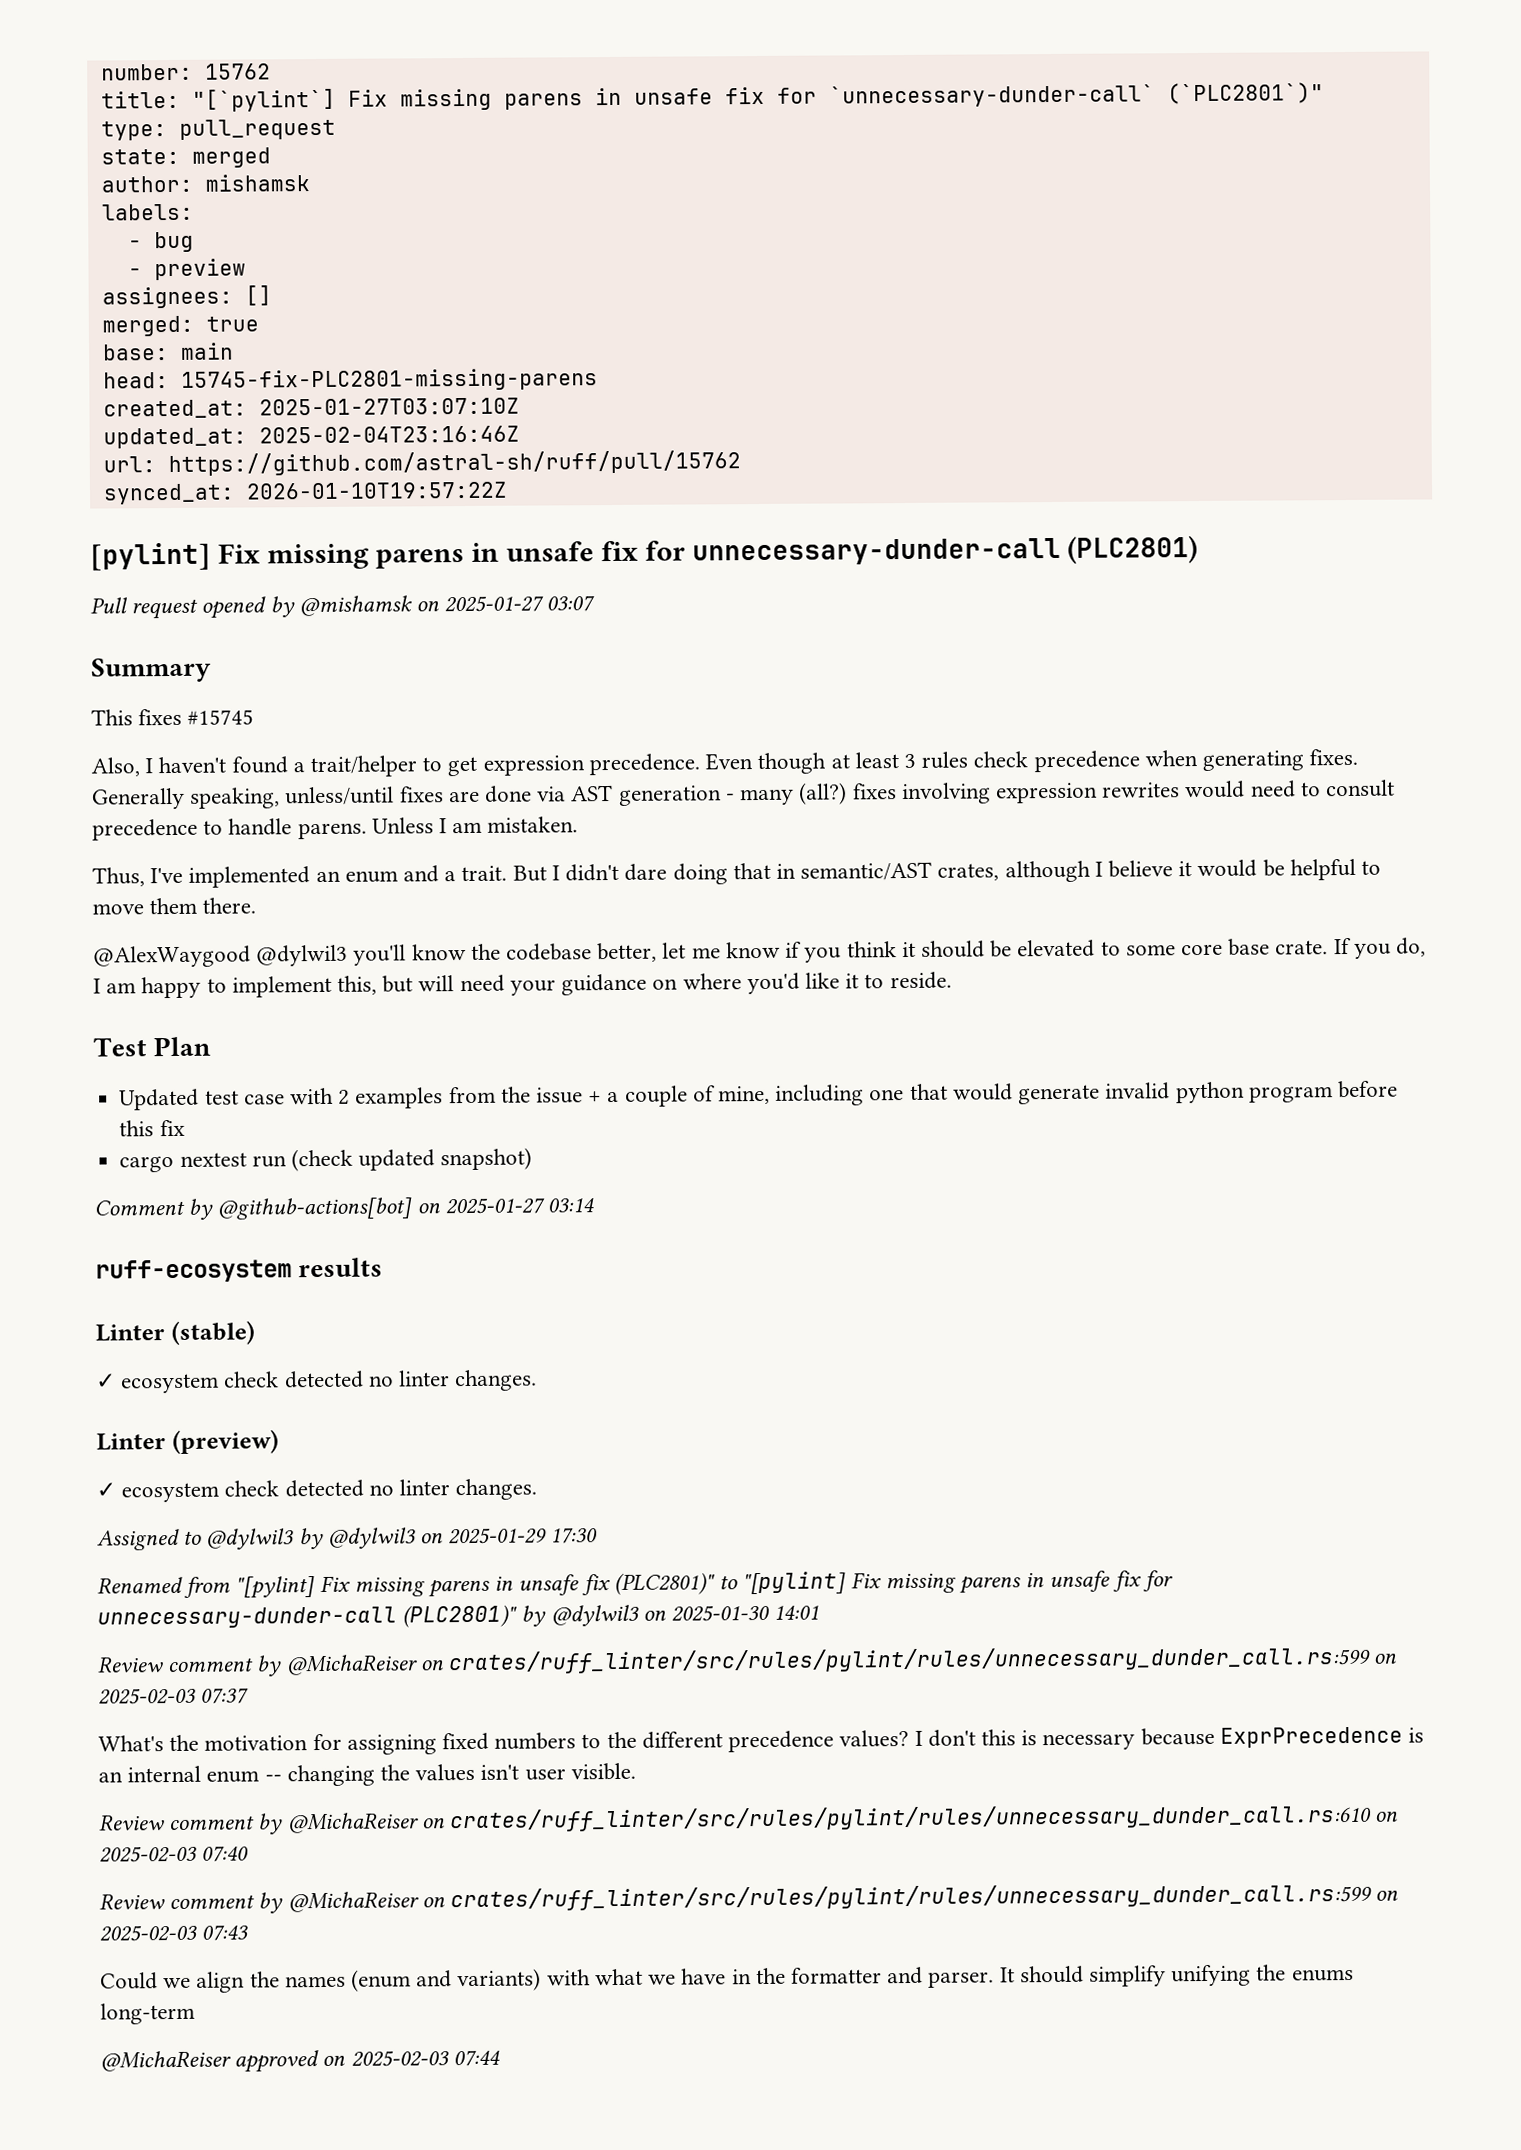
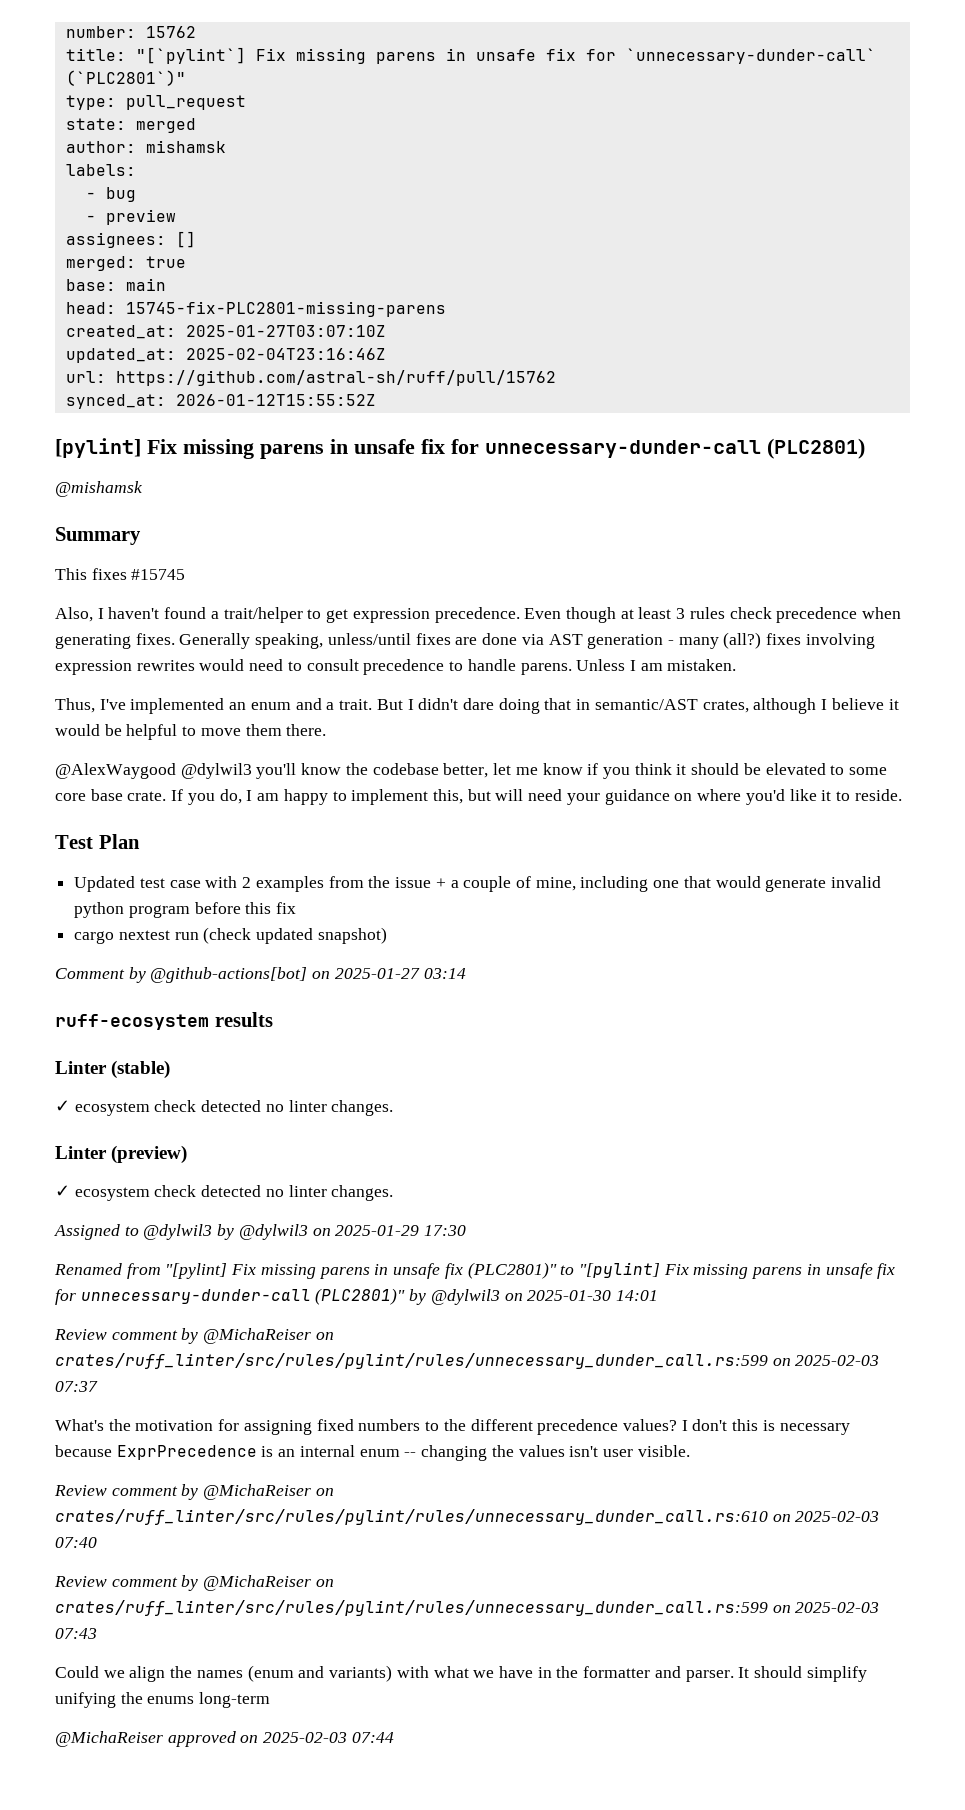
[245,481,508,500] 2026-01-10T19:57:22Z -> [175,394,376,406] 2026-01-12T15:55:52Z
[90,595,596,620] Pull request opened by @mishamsk on 2025-01-27 03:07 -> [55,481,143,497] @mishamsk

